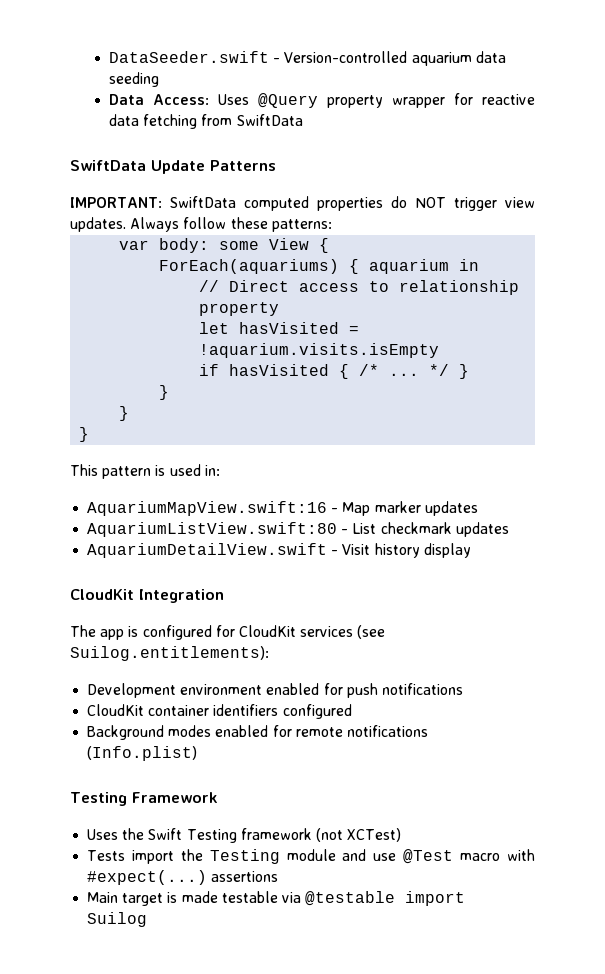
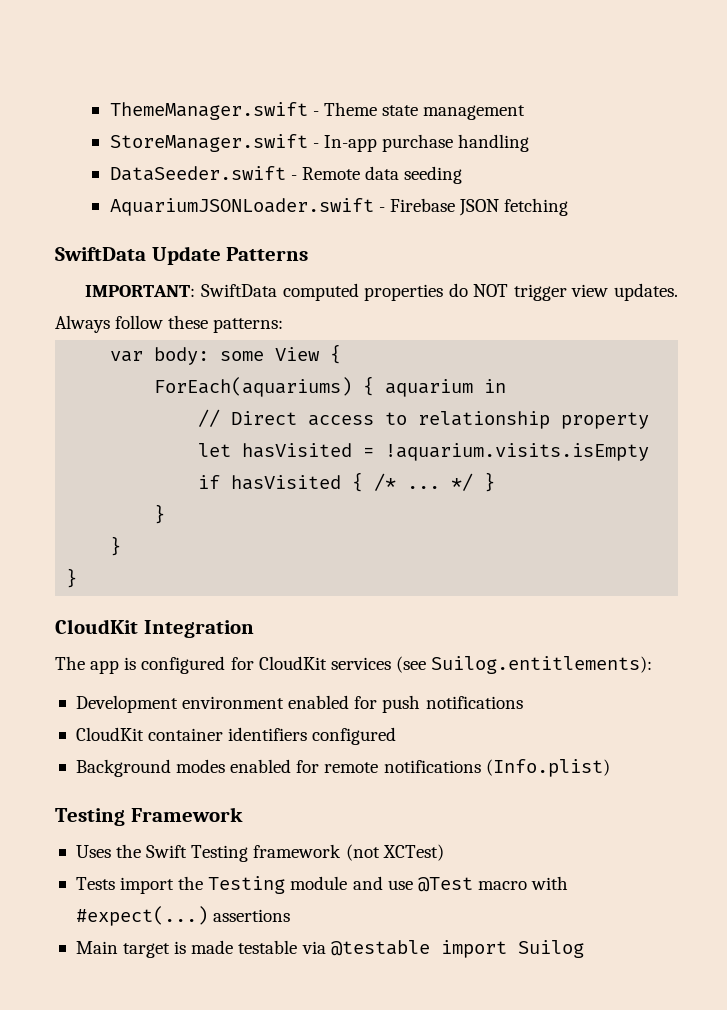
[109,51,506,66] [109,72,160,87] [109,93,535,108] [109,114,140,126] DataSeeder.swift - Version-controlled aquarium data seeding // Data Access: Uses @Query property wrapper for reactive data -> [109,102,526,120] [109,134,530,152] [109,166,463,184] [109,198,499,216] ThemeManager.swift - Theme state management // StoreManager.swift - In-app purchase handling // DataSeeder.swift - Remote data seeding // AquariumJSONLoader.swift - Firebase JSON
[201,114,303,126] from SwiftData -> (569, 207) none
[70,464,220,479] [87,501,478,516] [87,522,509,537] [87,543,471,558] // This pattern is used in: // AquariumMapView.swift:16 - Map marker updates // AquariumListView.swift:80 - List checkmark updates // AquariumDetailView.swift - Visit history display -> (78, 578) none

